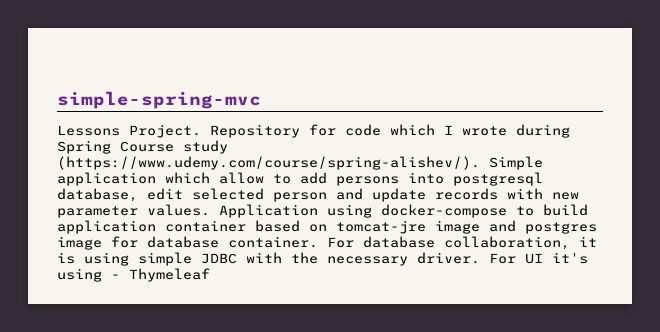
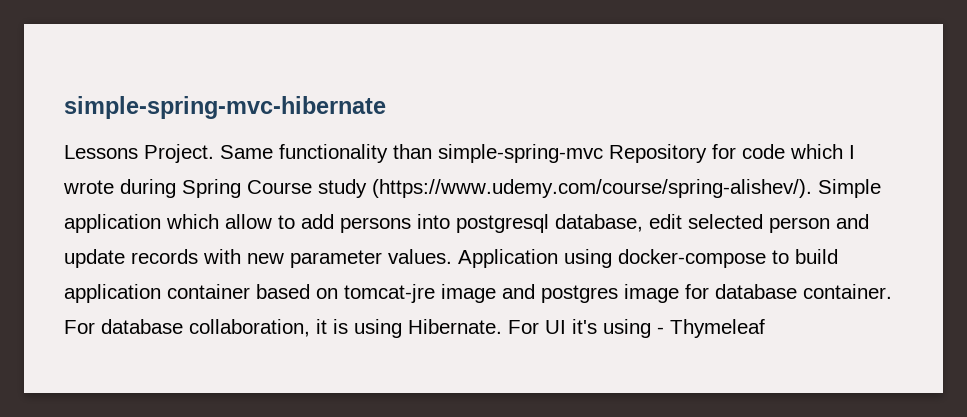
[57,91,261,109] simple-spring-mvc -> [64,96,386,119] simple-spring-mvc-hibernate
(201, 131) none -> [220,144,603,163] Same functionality than simple-spring-mvc
[138,252,480,266] simple JDBC with the necessary driver. -> [408,319,502,334] Hibernate.

